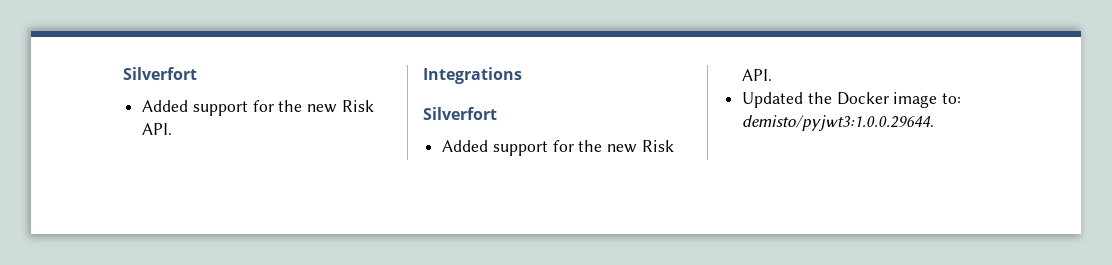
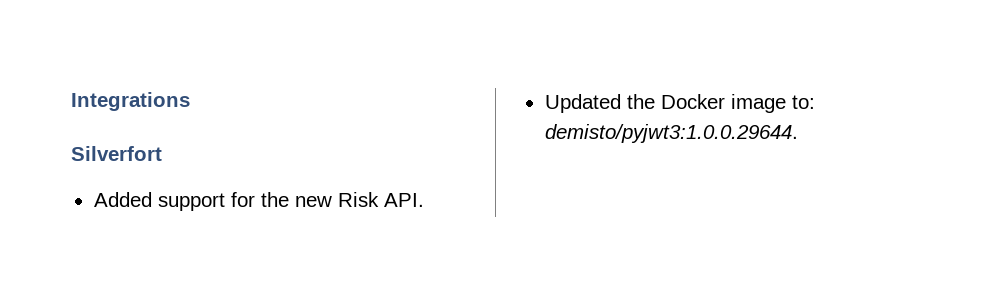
[123,67,197,80] [142,100,374,116] [142,123,173,135] Silverfort // Added support for the new Risk API. // -> (71, 101) none

